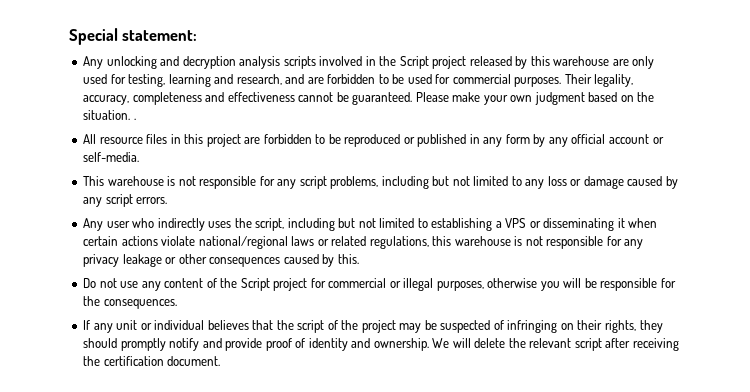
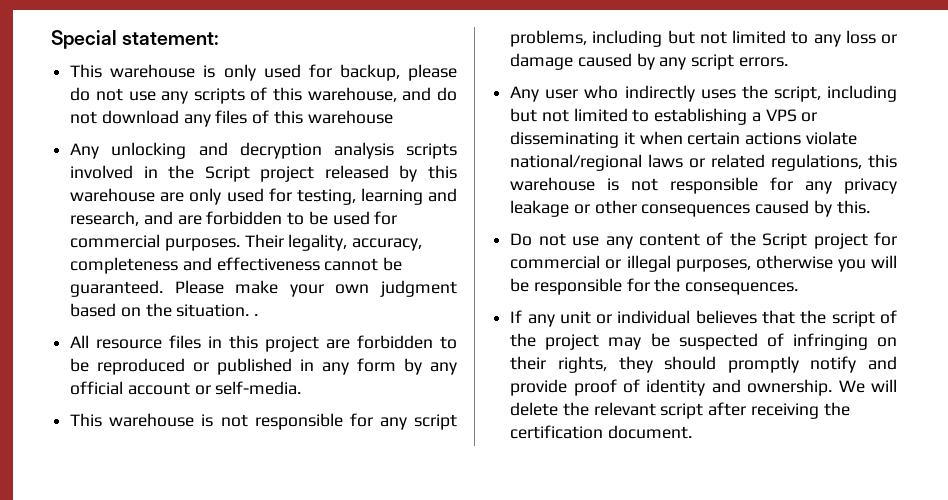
(198, 35) none -> [70,64,457,81] [70,87,458,104] [70,110,393,127] // This warehouse is only used for backup, please do not use any scripts of this warehouse, and do not download any files of this warehouse

